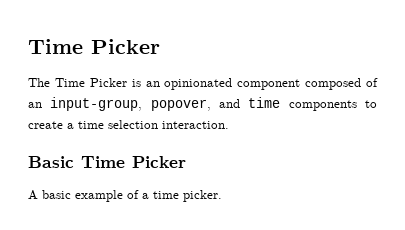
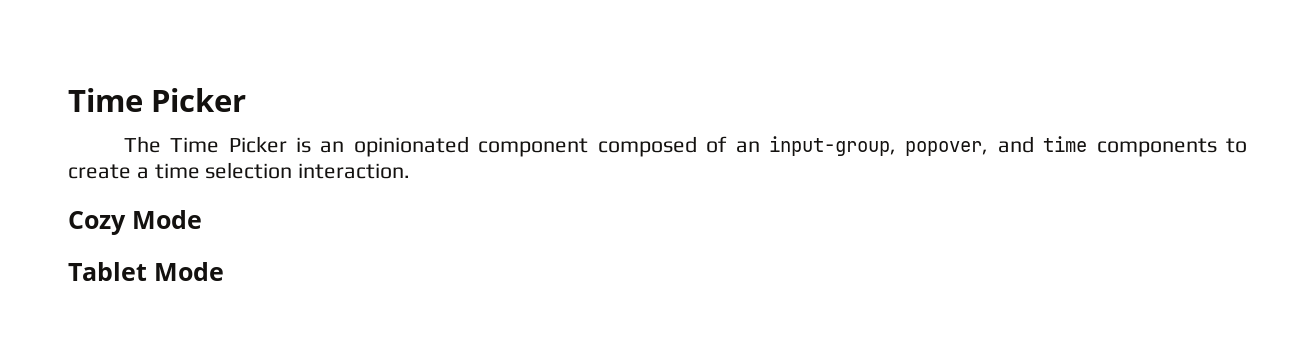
[28,156,186,168] [28,190,222,202] Basic Time Picker // A basic example of a time picker. -> [68,210,202,235] [68,262,224,281] Cozy Mode // Tablet Mode

